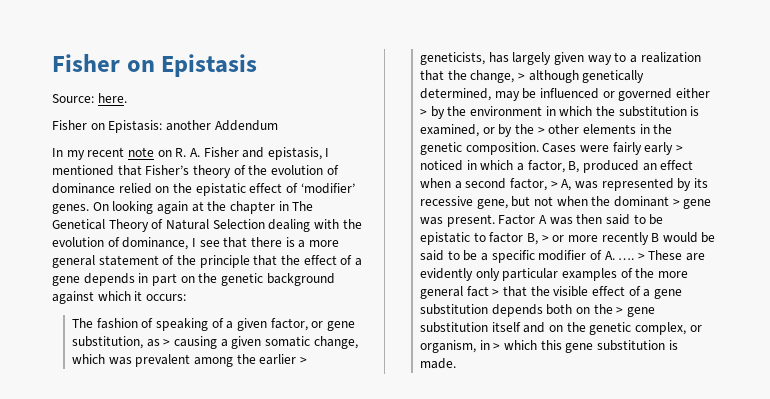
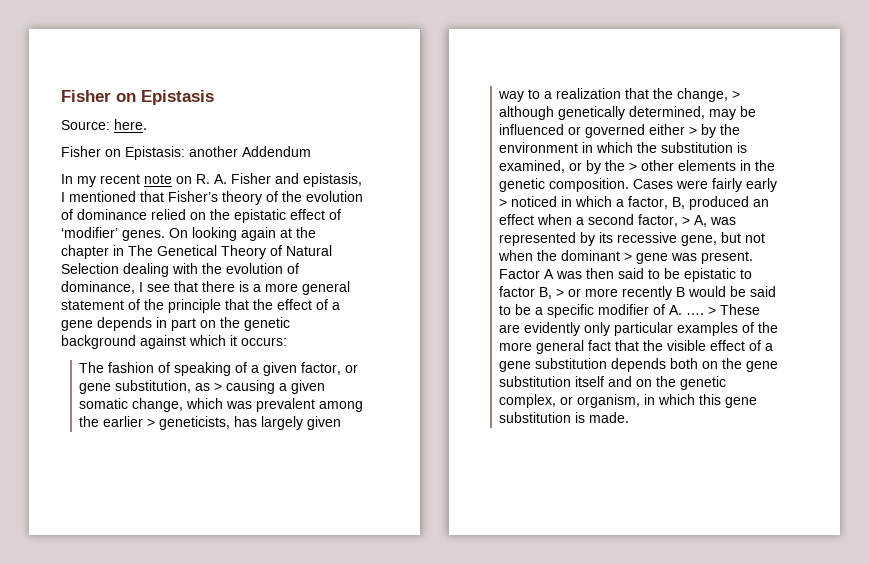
[492,289,500,296] > -> (612, 345) none
[616,307,624,314] > -> (743, 363) none
[493,343,501,350] > -> (656, 399) none

